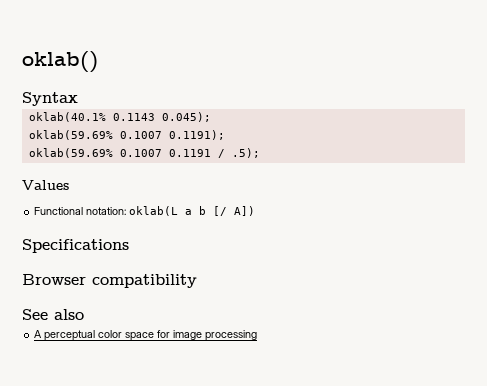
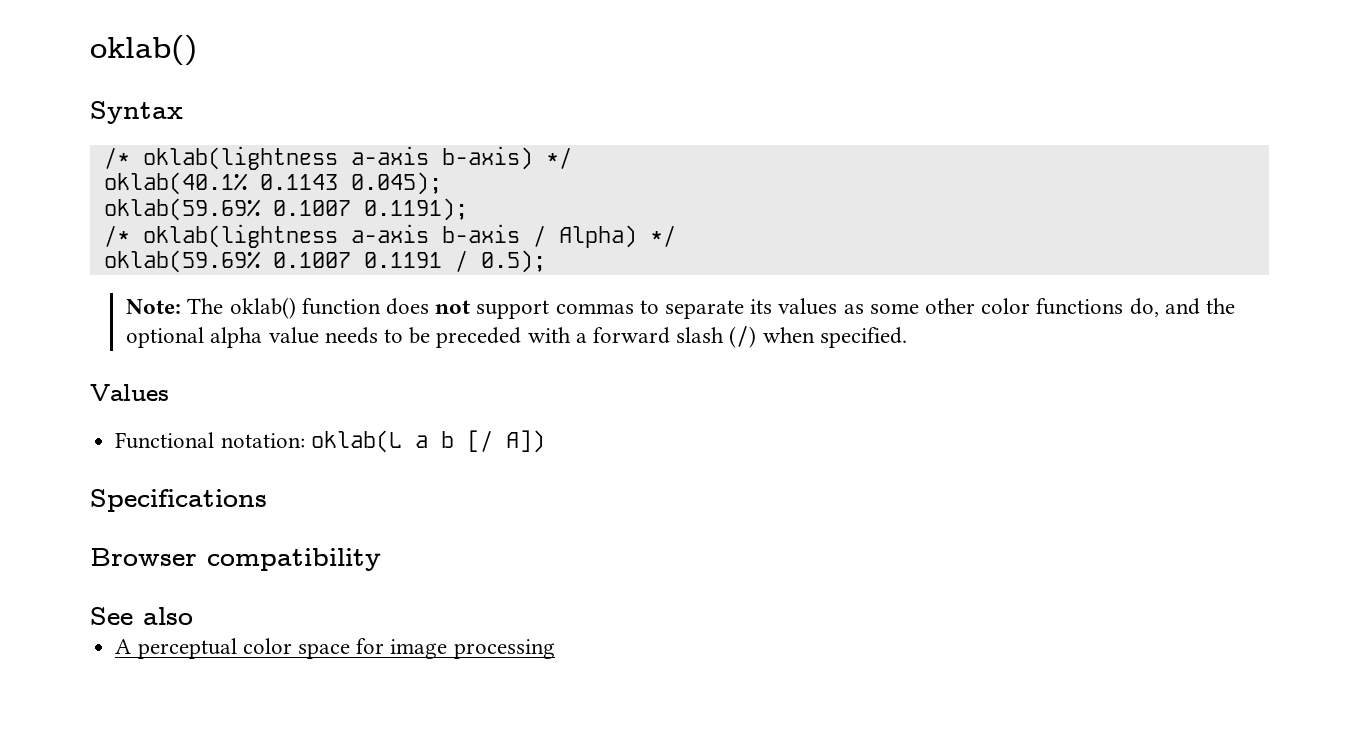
(78, 99) none -> [103,146,572,170] // /* oklab(lightness a-axis b-axis) */
[28,148,260,158] oklab(59.69% 0.1007 0.1191 / .5); -> [103,224,676,248] [103,250,546,273] [126,297,1236,319] [126,325,907,348] /* oklab(lightness a-axis b-axis / Alpha) */ // oklab(59.69% 0.1007 0.1191 / 0.5); // Note: The oklab() function does not support commas to separate its values as some other color functions do, and the optional alpha value needs to be preceded with a forward slash (/) when specified.

